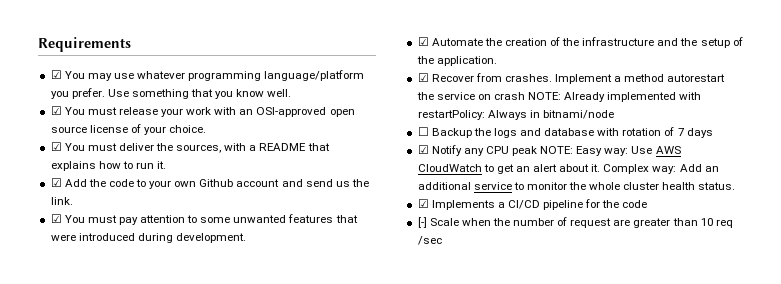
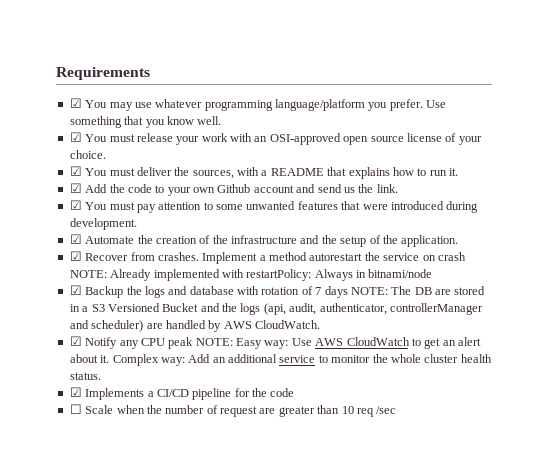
[417,127,429,136] ☐ -> [69,285,82,295] ☑
(713, 133) none -> [350,286,486,295] [69,303,483,315] [69,320,320,332] NOTE: The DB are stored in a S3 Versioned Bucket and the logs (api, audit, authenticator, controllerManager and scheduler) are handled by AWS CloudWatch.
[417,217,427,228] [-] -> [69,404,82,414] ☐

